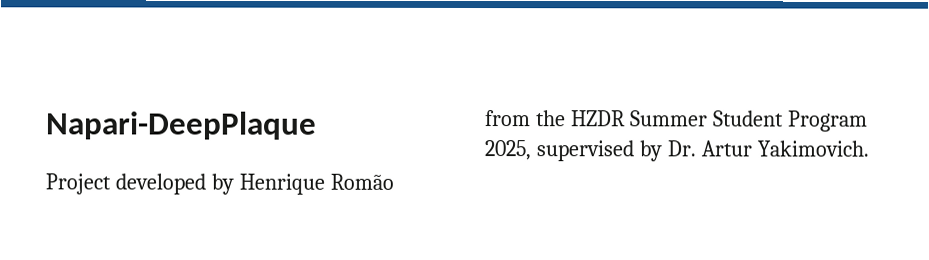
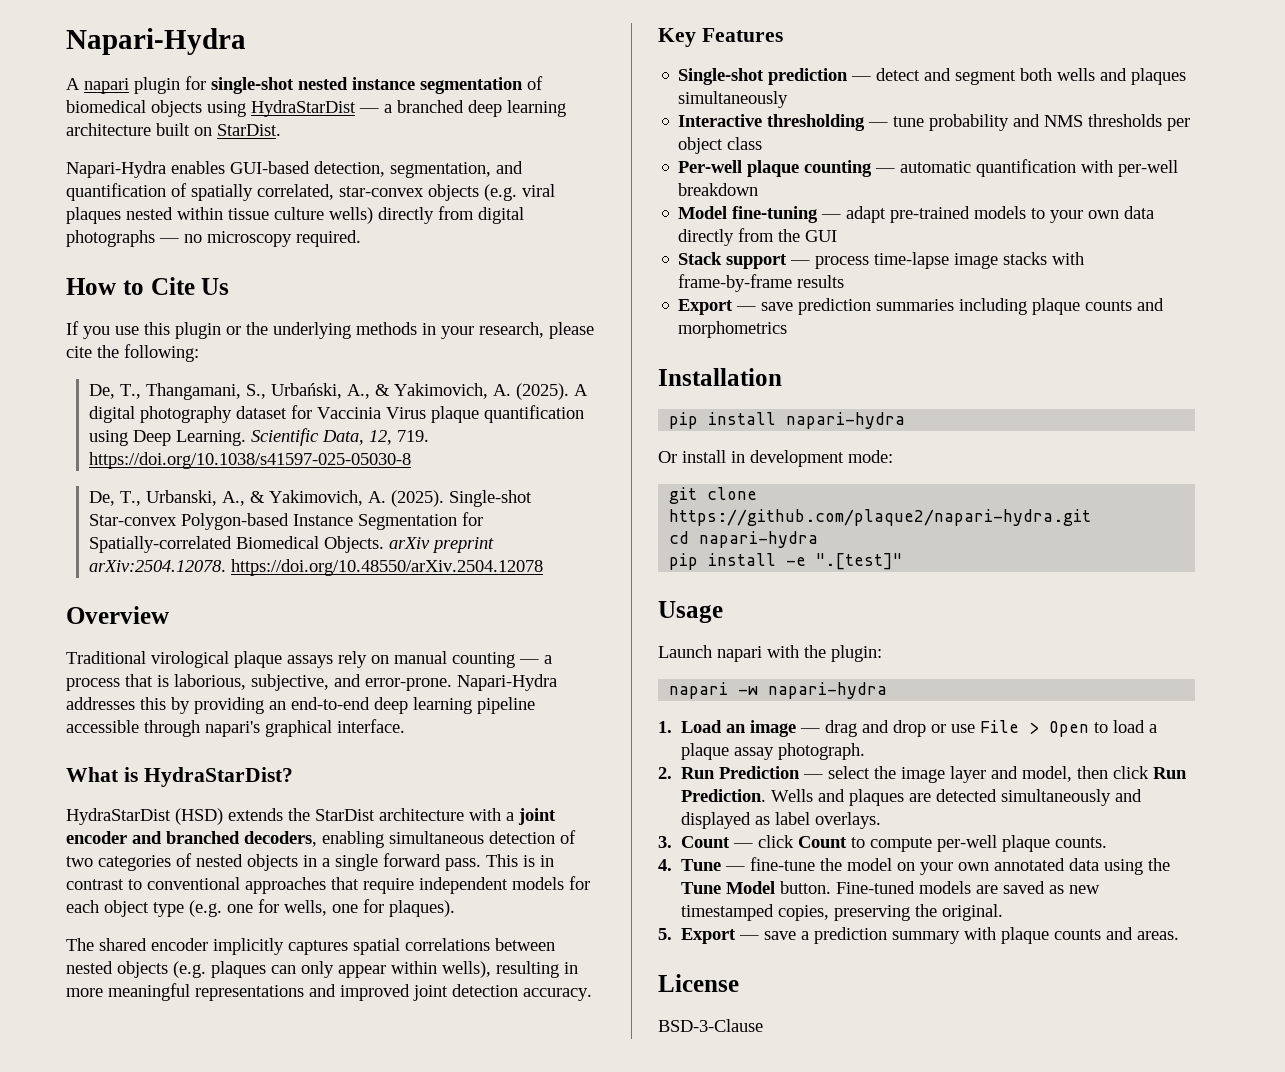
[45,111,317,140] [45,173,394,195] [485,110,868,132] [484,140,869,162] Napari-DeepPlaque // Project developed by Henrique Romão from the HZDR Summer Student Program 2025, supervised by Dr. Artur Yakimovich. -> [66,28,246,55] [66,76,543,94] [66,100,566,117] [66,123,281,136] [66,161,523,178] [66,183,555,201] [66,206,524,224] [66,230,361,247] [66,277,230,295] [66,321,594,339] [66,344,199,362] [88,383,588,400] [88,405,584,423] [88,428,429,446] [88,452,411,469] [88,490,532,507] [88,512,483,530] [88,536,494,553] [88,559,543,576] [66,606,169,624] [66,651,552,668] [66,674,557,691] [66,697,535,714] [66,719,405,737] [66,767,293,787] [66,808,556,825] [66,830,576,848] [66,853,554,871] [66,876,590,894] [66,899,455,917] [66,938,555,955] [66,961,578,978] [66,983,592,1001] [658,28,783,47] [678,68,1187,85] [678,91,789,108] [678,114,1191,131] [678,137,763,154] [678,159,1179,177] [678,183,759,196] [678,206,1155,223] [678,228,838,246] [678,252,1085,269] [678,274,845,292] [678,298,1165,315] [678,321,788,338] [658,368,782,386] [669,412,906,429] [658,450,893,467] [669,487,758,504] [669,509,1092,526] [669,531,819,548] [669,553,903,570] [658,601,723,623] [658,645,882,662] [669,682,888,699] [658,720,1158,737] [681,743,866,760] [658,766,1188,783] [681,789,1143,806] [681,812,882,829] [658,835,1108,852] [658,857,1171,875] [681,881,1101,894] [681,904,1004,921] [658,927,1180,944] [658,974,739,992] [658,1019,763,1032] Napari-Hydra // A napari plugin for single-shot nested instance segmentation of biomedical objects using HydraStarDist — a branched deep learning architecture built on StarDist. // Napari-Hydra enables GUI-based detection, segmentation, and quantification of spatially correlated, star-convex objects (e.g. viral plaques nested within tissue culture wells) directly from digital photographs — no microscopy required. // How to Cite Us // If you use this plugin or the underlying methods in your research, please cite the following: // De, T., Thangamani, S., Urbański, A., & Yakimovich, A. (2025). A digital photography dataset for Vaccinia Virus plaque quantification using Deep Learning. Scientific Data, 12, 719. https://doi.org/10.1038/s41597-025-05030-8 // De, T., Urbanski, A., & Yakimovich, A. (2025). Single-shot Star-convex Polygon-based Instance Segmentation for Spatially-correlated Biomedical Objects. arXiv preprint arXiv:2504.12078. https://doi.org/10.48550/arXiv.2504.12078 // Overview // Traditional virological plaque assays rely on manual counting — a process that is laborious, subjective, and error-prone. Napari-Hydra addresses this by providing an end-to-end deep learning pipeline accessible through napari's graphical interface. // What is HydraStarDist? // HydraStarDist (HSD) extends the StarDist architecture with a joint encoder and branched decoders, enabling simultaneous detection of two categories of nested objects in a single forward pass. This is in contrast to conventional approaches that require independent models for each object type (e.g. one for wells, one for plaques). // The shared encoder implicitly captures spatial correlations between nested objects (e.g. plaques can only appear within wells), resulting in more meaningful representations and improved joint detection accuracy. // Key Features // Single-shot prediction — detect and segment both wells and plaques simultaneously // Interactive thresholding — tune probability and NMS thresholds per object class // Per-well plaque counting — automatic quantification with per-well breakdown // Model fine-tuning — adapt pre-trained models to your own data directly from the GUI // Stack support — process time-lapse image stacks with frame-by-frame results // Export — save prediction summaries including plaque counts and morphometrics // Installation // pip install napari-hydra // Or install in development mode: // git clone https://github.com/plaque2/napari-hydra.git // cd napari-hydra // pip install -e ".[test]" // Usage // Launch napari with the plugin: // napari -w napari-hydra // 1. Load an image — drag and drop or use File > Open to load a plaque assay photograph. // 2. Run Prediction — select the image layer and model, then click Run Prediction. Wells and plaques are detected simultaneously and displayed as label overlays. // 3. Count — click Count to compute per-well plaque counts. // 4. Tune — fine-tune the model on your own annotated data using the Tune Model button. Fine-tuned models are saved as new timestamped copies, preserving the original. // 5. Export — save a prediction summary with plaque counts and areas. // License // BSD-3-Clause

